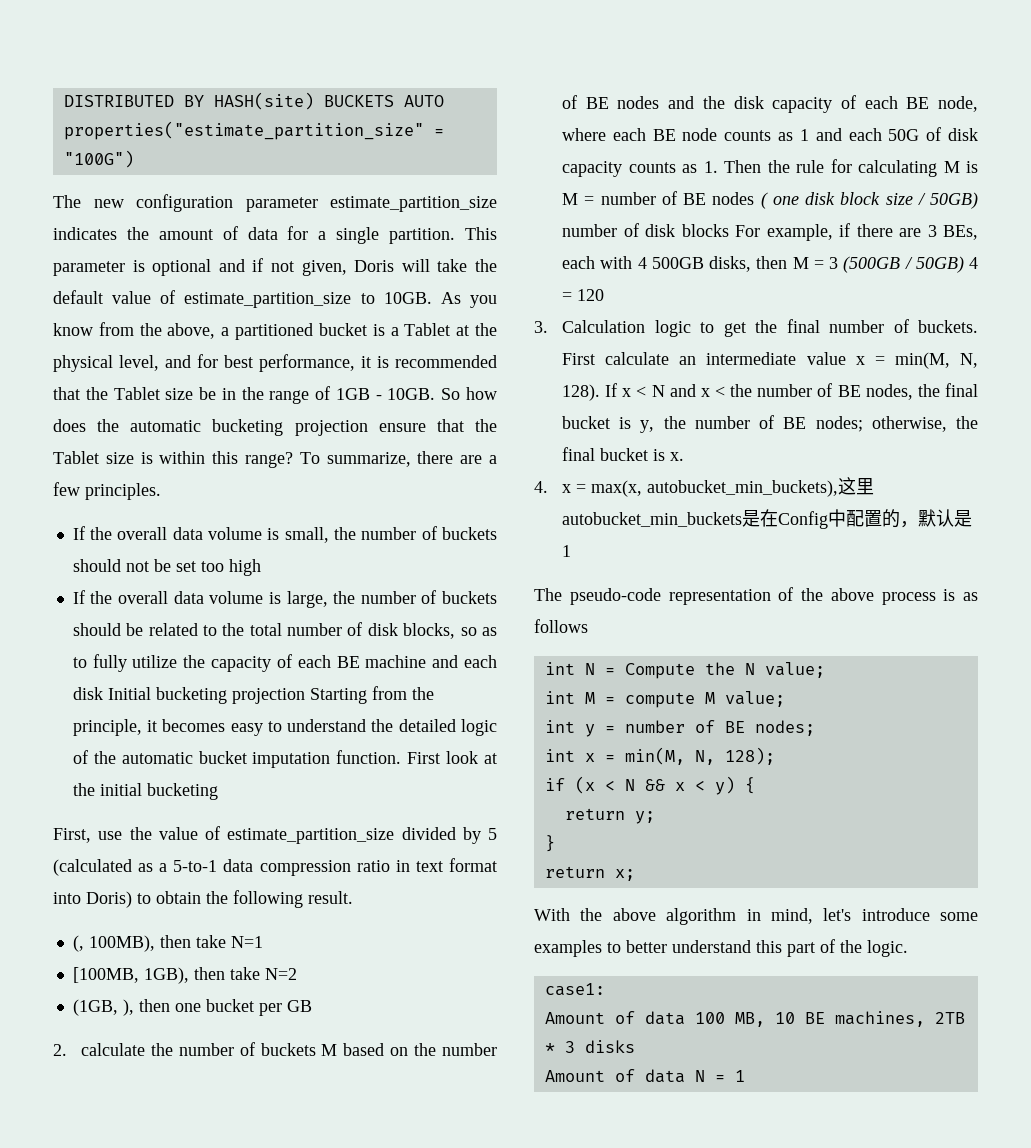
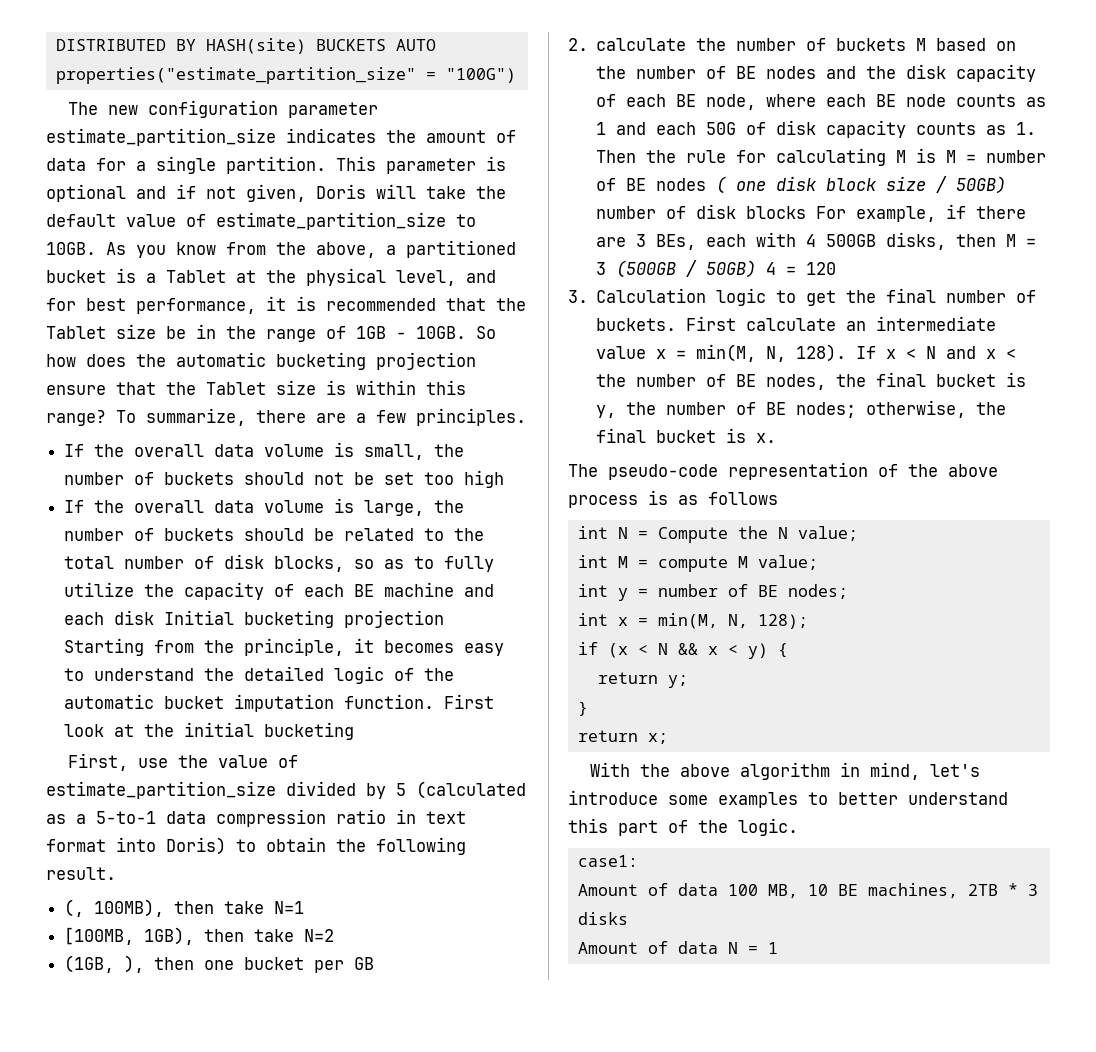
[534,477,875,497] [562,509,973,529] [562,545,572,557] // 4. x = max(x, autobucket_min_buckets),这里autobucket_min_buckets是在Config中配置的，默认是1 -> (777, 438) none

